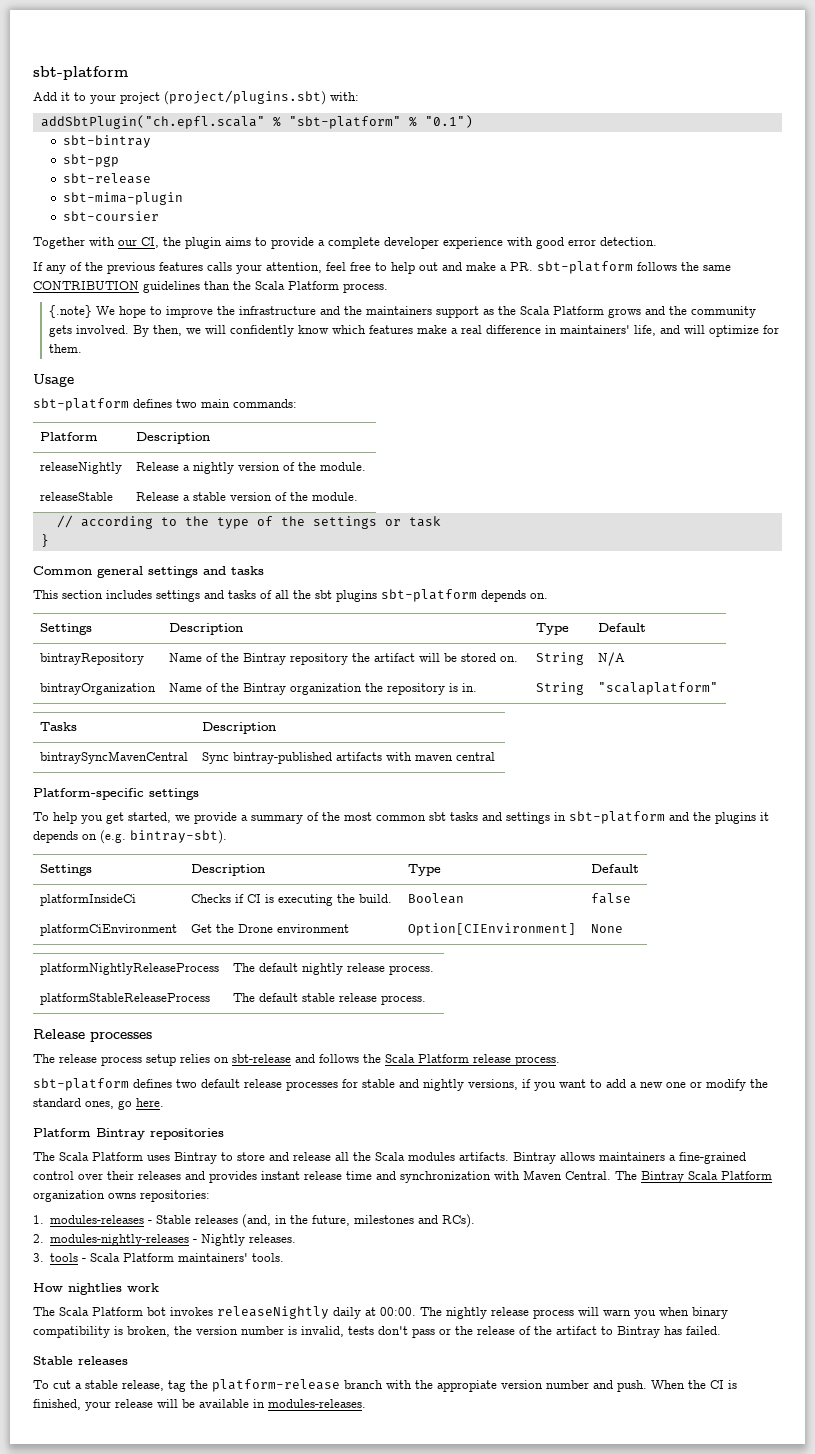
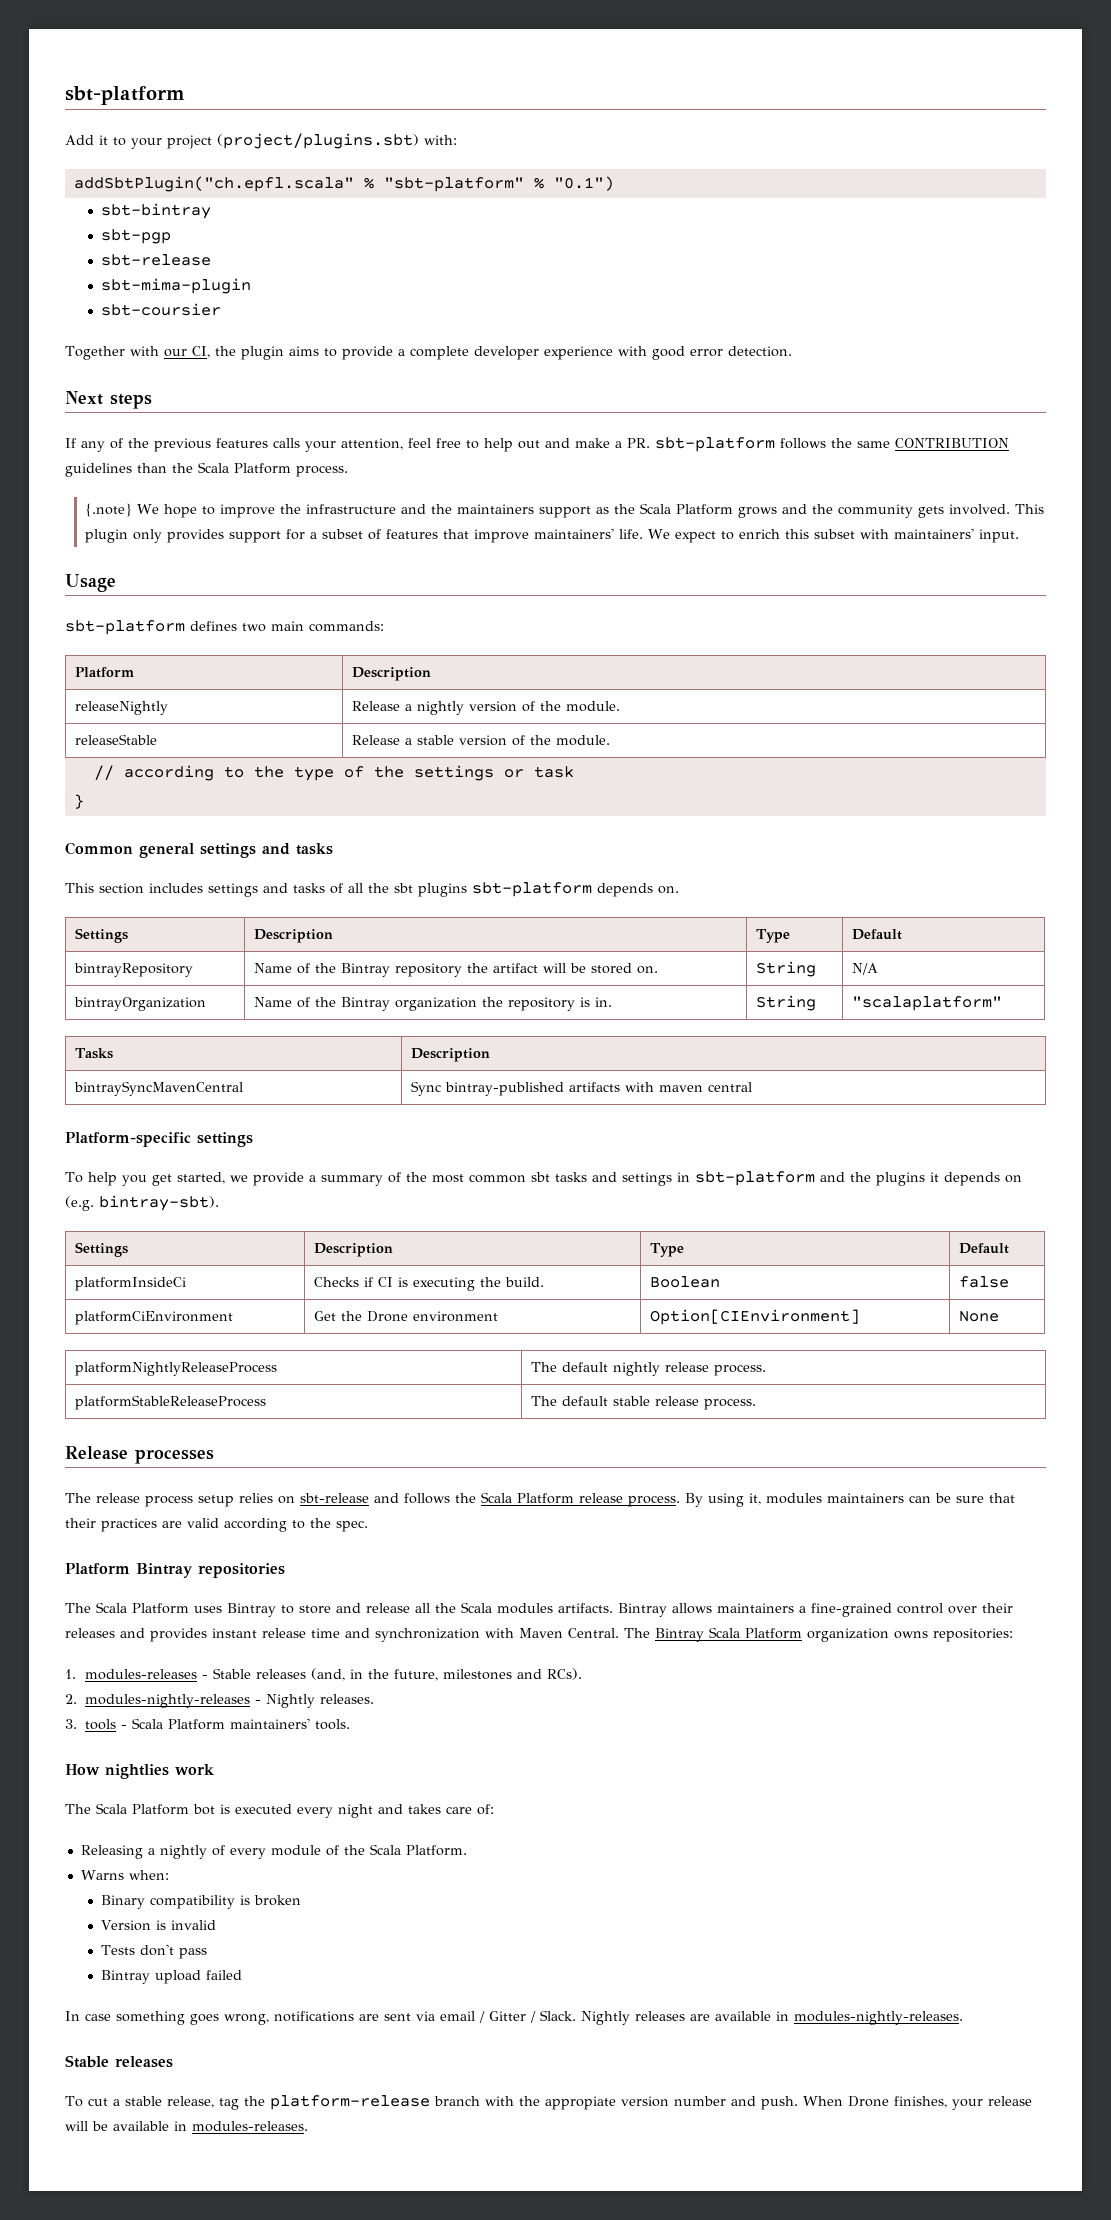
(657, 241) none -> [65,391,152,409] // Next steps
[132,325,779,337] [48,344,82,353] By then, we will confidently know which features make a real difference in maintainers' life, and will optimize for them. -> [1014,504,1044,514] [84,528,1019,543] This plugin only provides support for a subset of features that improve maintainers' life. We expect to enrich this subset with maintainers' input.
[33,1078,768,1091] [33,1098,164,1110] // sbt-platform defines two default release processes for stable and nightly versions, if you want to add a new one or modify the standard ones, go here. -> [685,1493,1015,1507] [65,1518,368,1532] By using it, modules maintainers can be sure that their practices are valid according to the spec.
[170,1306,728,1319] [33,1326,721,1338] invokes releaseNightly daily at 00:00. The nightly release process will warn you when binary compatibility is broken, the version number is invalid, tests don't pass or the release of the artifact to Bintray has failed. -> [220,1804,494,1818] [80,1844,467,1859] [80,1870,169,1880] [100,1895,301,1909] [100,1920,216,1931] [100,1944,207,1959] [100,1970,242,1984] [65,2010,963,2025] is executed every night and takes care of: // Releasing a nightly of every module of the Scala Platform. // Warns when: // Binary compatibility is broken // Version is invalid // Tests don't pass // Bintray upload failed // In case something goes wrong, notifications are sent via email / Gitter / Slack. Nightly releases are available in modules-nightly-releases.
[688,1380,737,1389] [33,1399,81,1410] the CI is finished, -> [847,2096,947,2108] Drone finishes,

